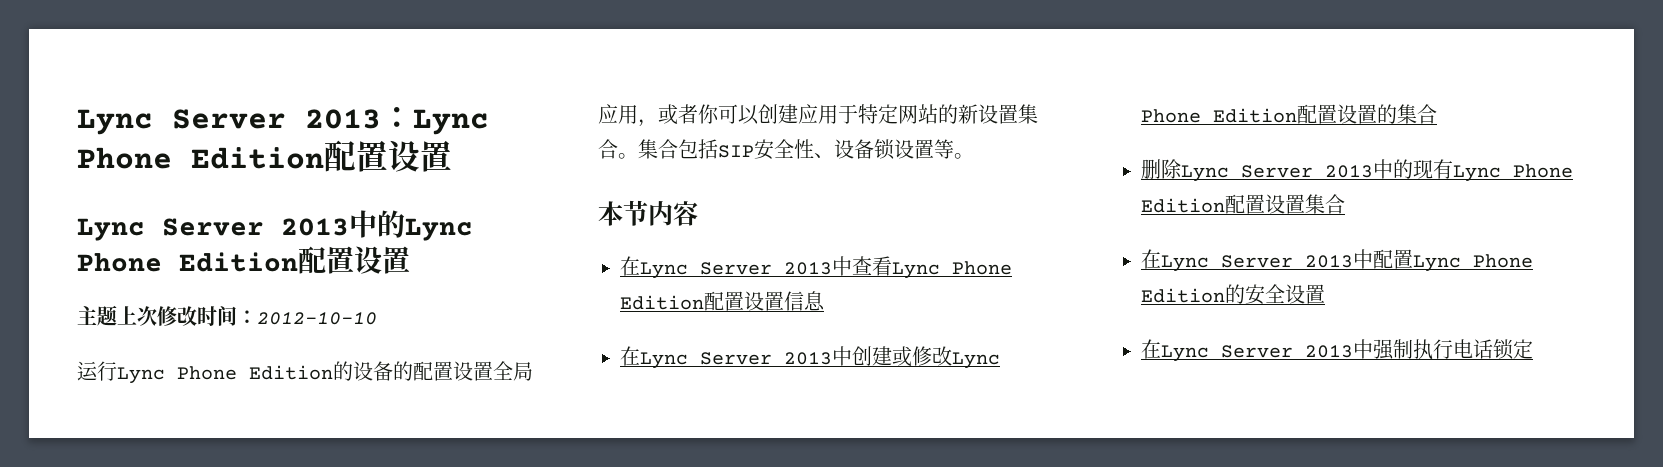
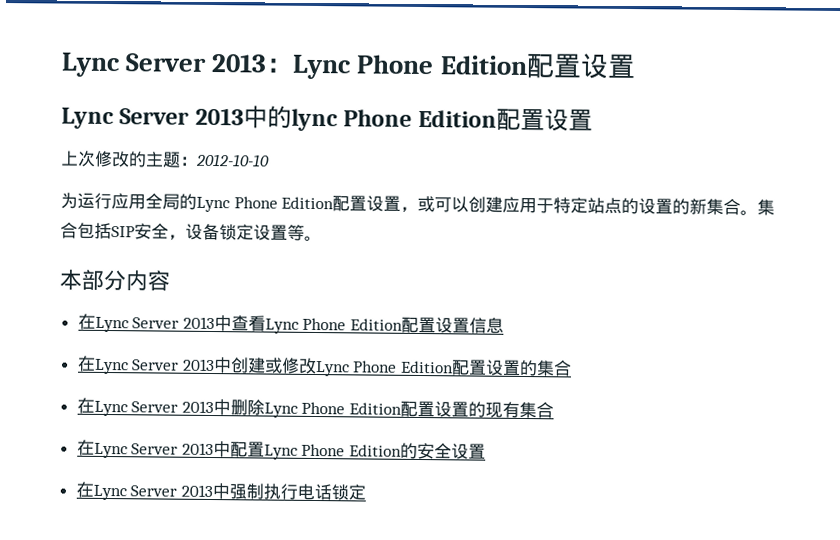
[405,218,473,241] [77,246,410,274] [77,305,377,326] [77,361,533,384] [598,104,719,127] Lync Phone Edition配置设置 // 主题上次修改时间：2012-10-10 // 运行Lync Phone Edition的设备的配置设置全局应用，或者你 -> [290,108,593,132] [60,150,270,168] [60,192,436,213] lync Phone Edition配置设置 // 上次修改的主题：2012-10-10 // 为运行应用全局的Lync Phone Edition配置设置，或
[898,104,1018,124] 网站的新设置 -> [587,197,708,215] 站点的设置的新
[794,139,895,160] 性、设备锁 -> [168,223,254,241] ，设备锁定
[623,200,648,226] 节 -> [81,269,126,291] 部分
[1141,159,1573,182] [1141,194,1305,214] 删除Lync Server 2013中的现有Lync Phone Edition配置设置 -> [76,397,521,418] 在Lync Server 2013中删除Lync Phone Edition配置设置的现有

